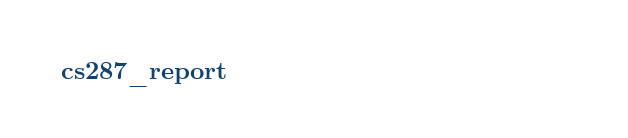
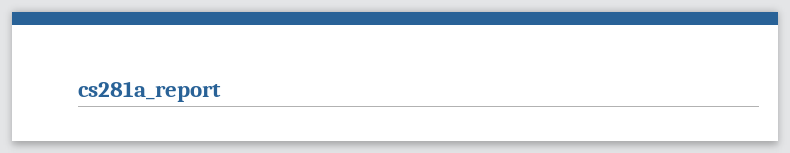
[61,62,227,87] cs287_report -> [78,81,221,102] cs281a_report

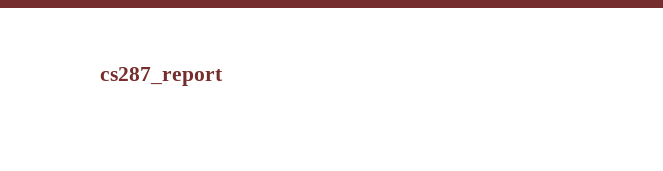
[78,81,221,102] cs281a_report -> [100,67,223,86] cs287_report

